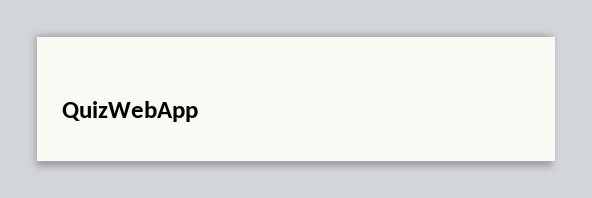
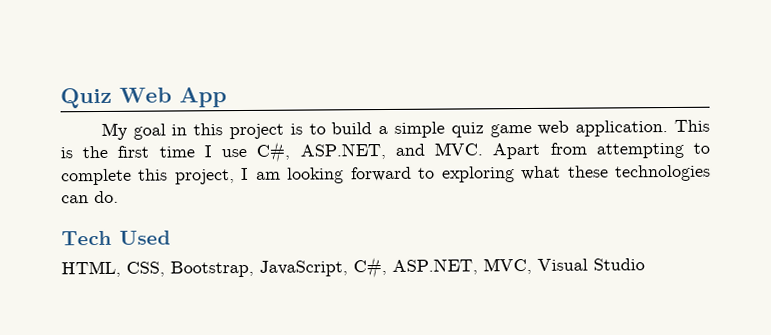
[62,101,198,122] QuizWebApp -> [60,87,227,109] [100,119,710,140] [60,141,710,163] [61,164,711,186] [61,190,119,204] [61,230,171,246] [61,256,645,279] Quiz Web App // My goal in this project is to build a simple quiz game web application. This is the first time I use C#, ASP.NET, and MVC. Apart from attempting to complete this project, I am looking forward to exploring what these technologies can do. // Tech Used // HTML, CSS, Bootstrap, JavaScript, C#, ASP.NET, MVC, Visual Studio

